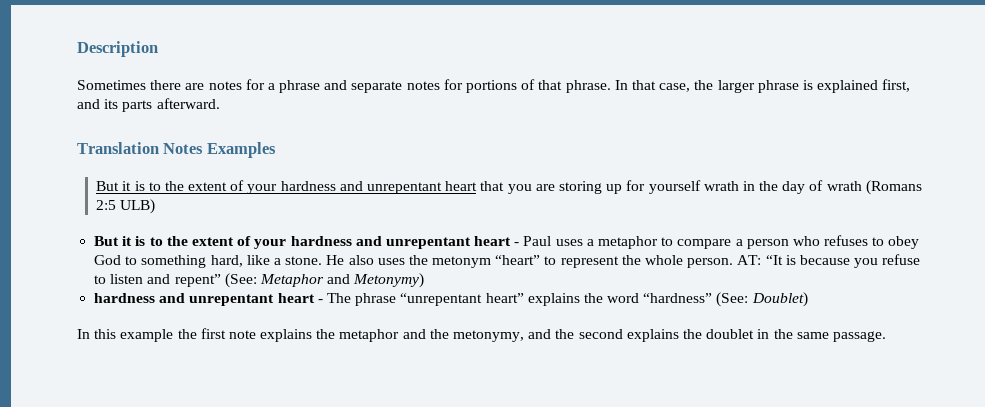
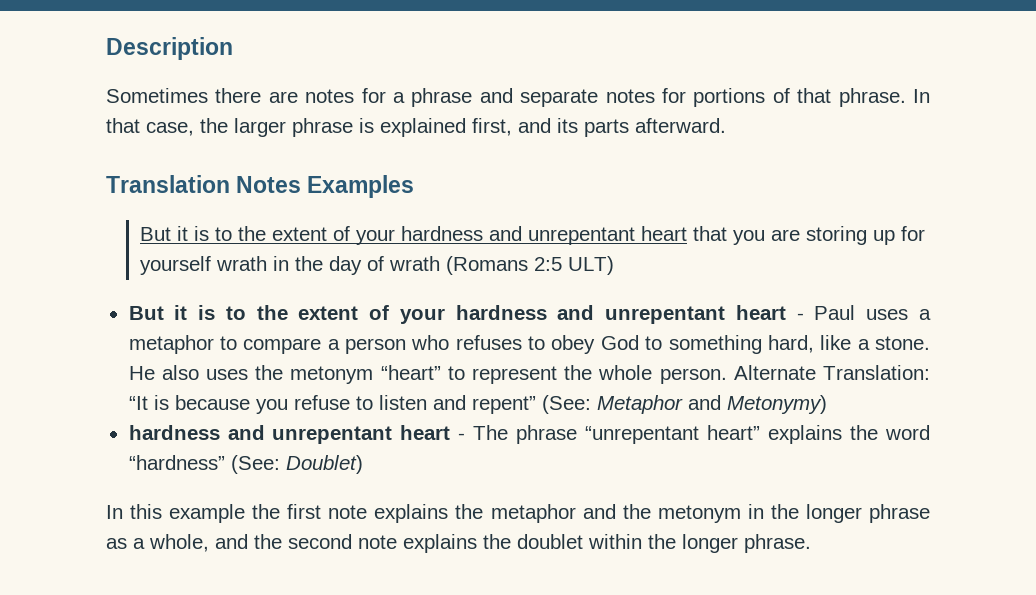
[120,199,156,214] ULB) -> [568,256,615,275] ULT)
[737,255,762,265] AT: -> [733,365,930,380] Alternate Translation:
[453,330,525,342] metonymy, -> [657,504,931,523] [106,534,209,552] metonym in the longer phrase as a whole,
(623, 334) none -> [358,535,397,549] note
[757,329,886,342] in the same passage. -> [588,534,811,553] within the longer phrase.

